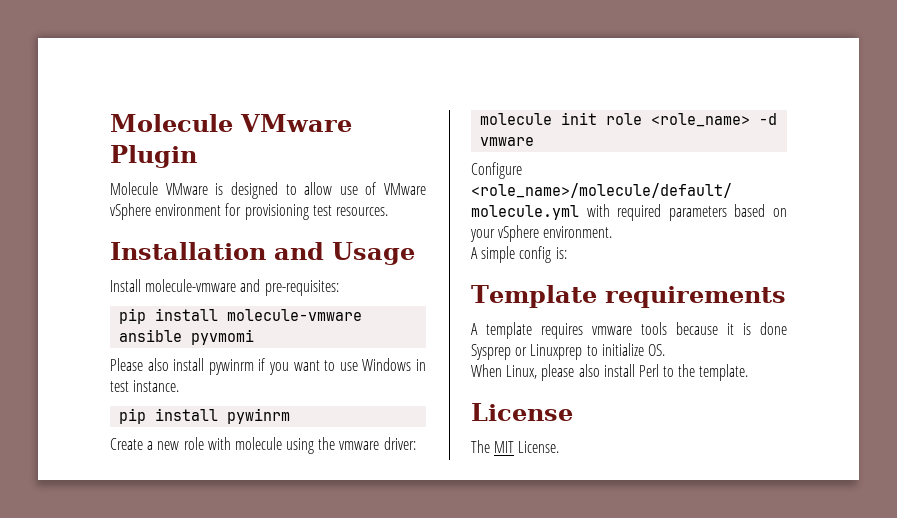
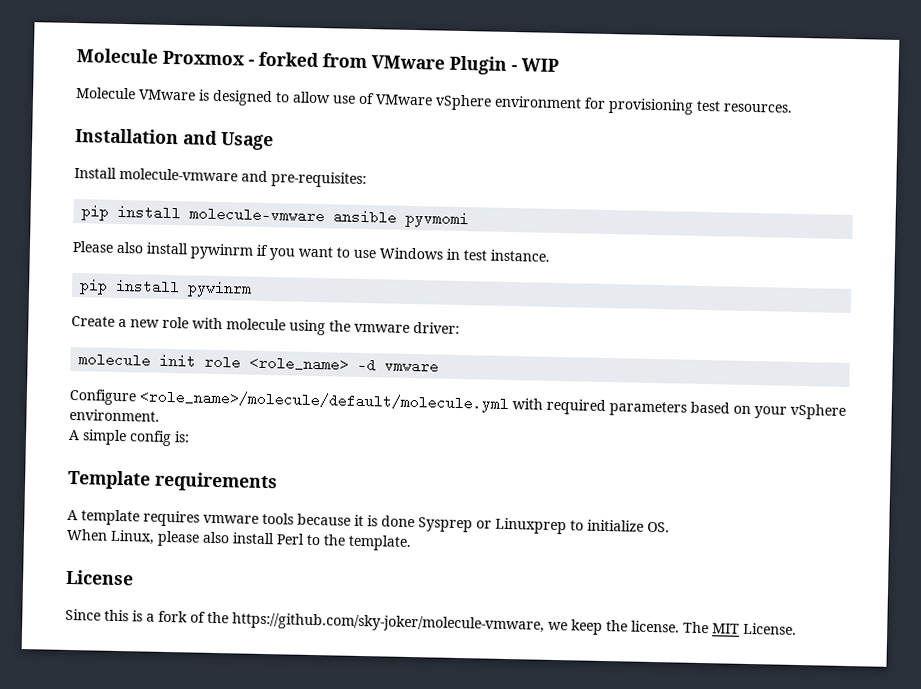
[110,114,233,132] Molecule -> [76,48,367,69] Molecule Proxmox - forked from
(197, 156) none -> [511,58,559,72] - WIP
(573, 412) none -> [65,608,680,635] Since this is a fork of the https://github.com/sky-joker/molecule-vmware, we keep the license.

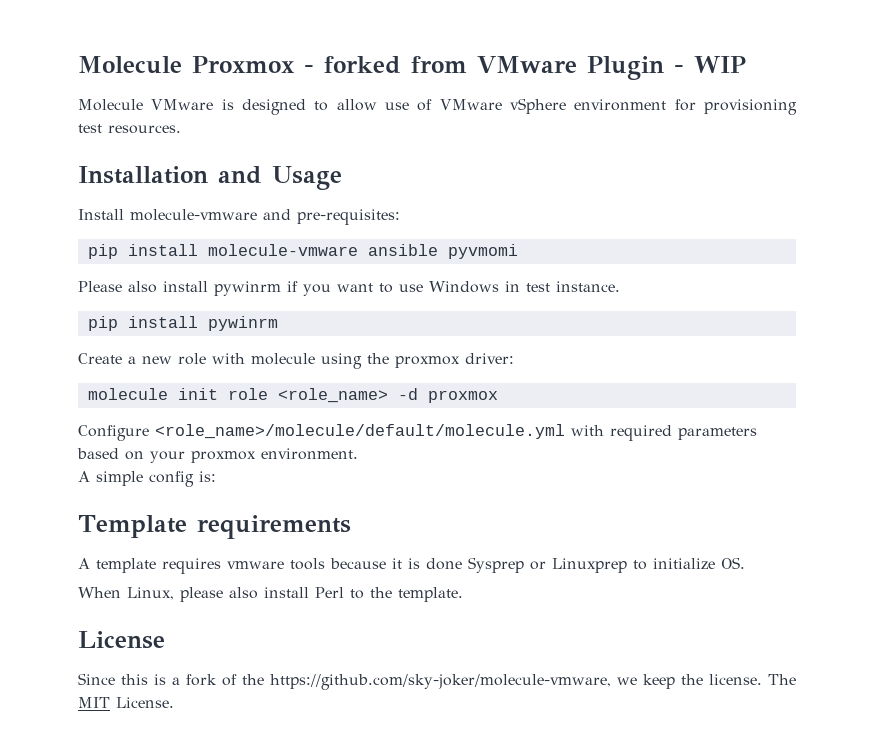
[354,323,410,333] vmware -> [395,356,460,368] proxmox
[384,358,440,374] vmware -> [427,390,498,403] proxmox
[790,403,846,420] vSphere -> [191,451,256,463] proxmox

